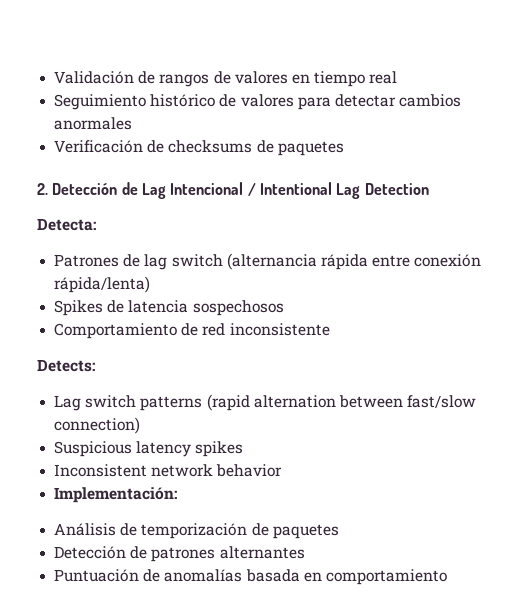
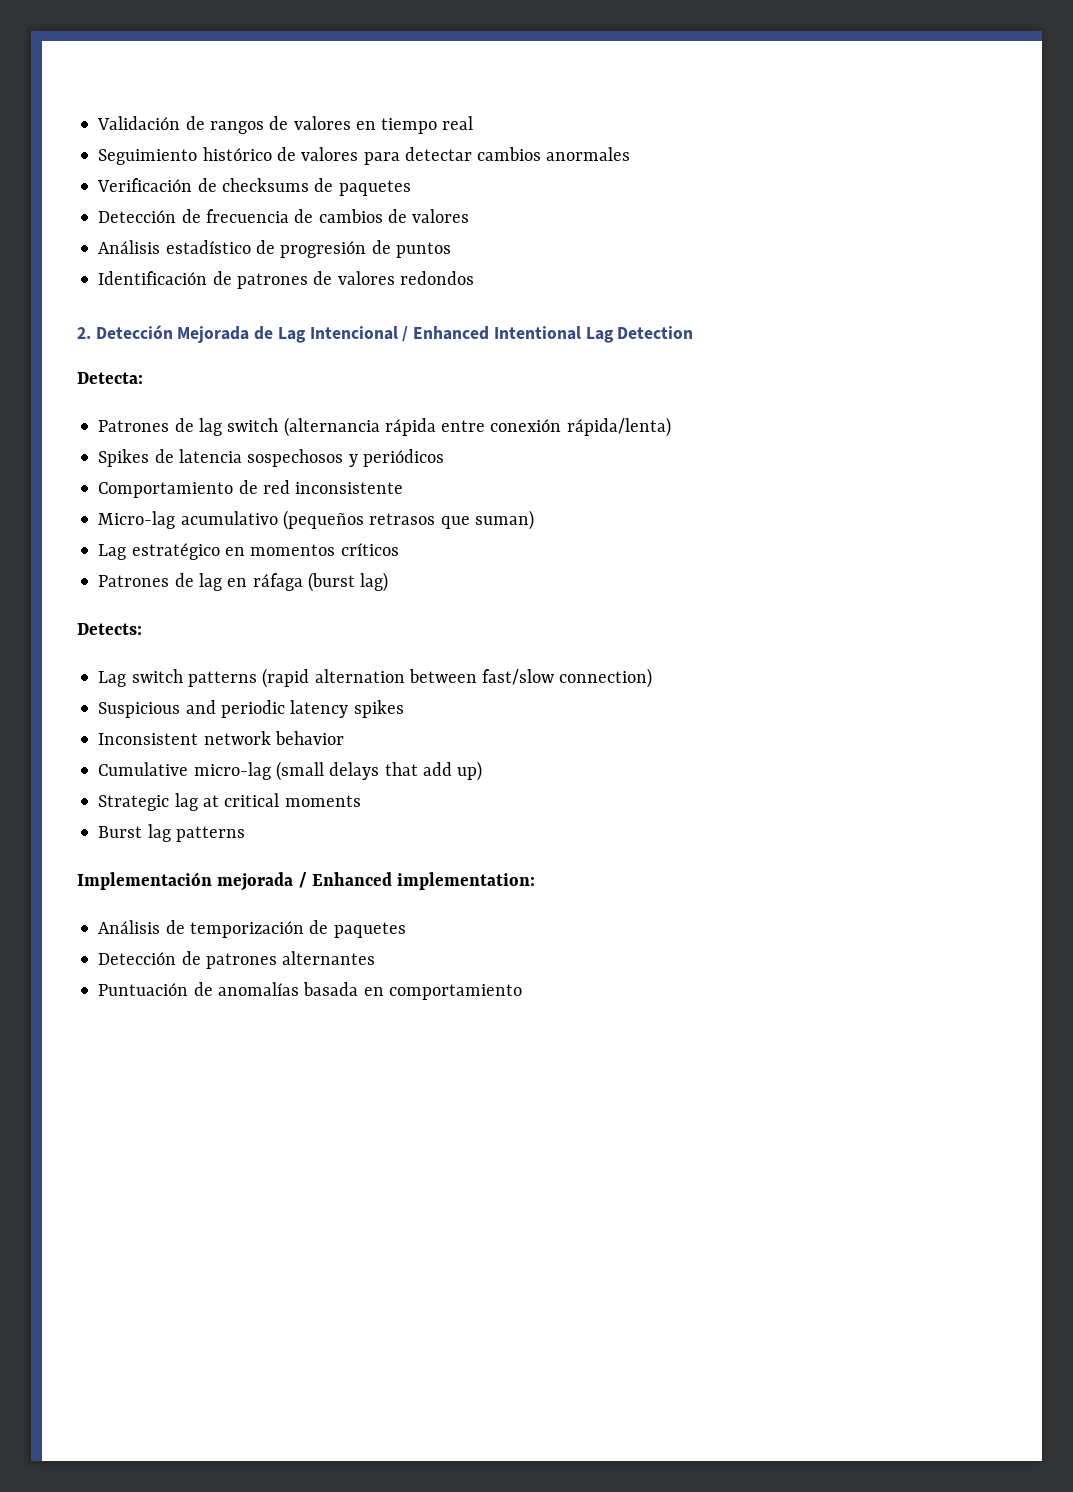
(344, 148) none -> [98,209,470,223] [98,240,451,258] [98,271,474,289] // Detección de frecuencia de cambios de valores // Análisis estadístico de progresión de puntos // Identificación de patrones de valores redondos
(118, 189) none -> [177,326,250,343] Mejorada
(256, 189) none -> [413,326,490,340] Enhanced
(284, 308) none -> [348,449,444,467] y periódicos
(330, 329) none -> [98,510,534,530] [98,543,399,560] [98,572,389,592] // Micro-lag acumulativo (pequeños retrasos que suman) // Lag estratégico en momentos críticos // Patrones de lag en ráfaga (burst lag)
(133, 449) none -> [185,700,285,718] and periodic
[54,487,178,503] Implementación: -> [98,761,483,781] [98,793,361,811] [98,824,245,842] [77,872,536,891] Cumulative micro-lag (small delays that add up) // Strategic lag at critical moments // Burst lag patterns // Implementación mejorada / Enhanced implementation:

